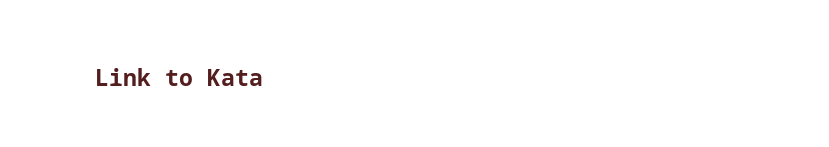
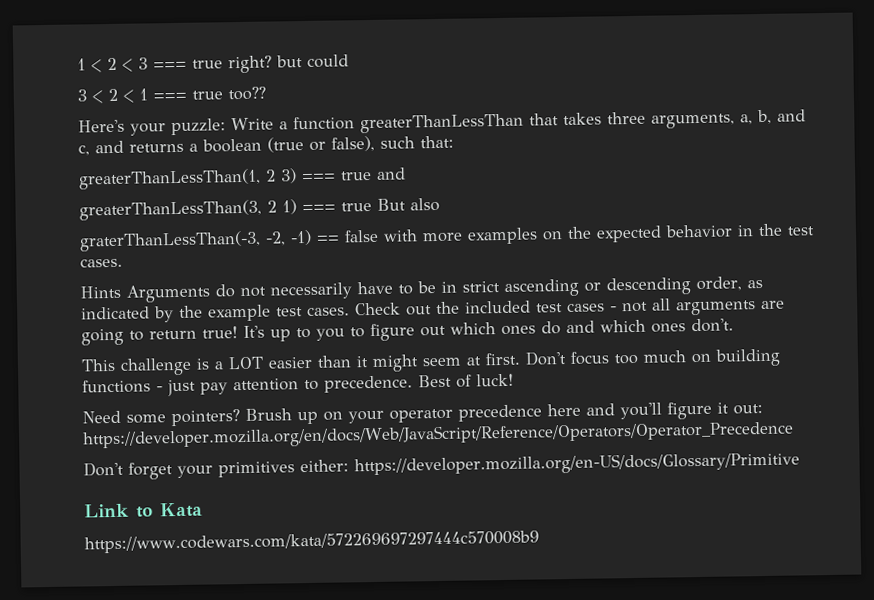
(95, 77) none -> [77,54,349,74] [77,86,266,104] [78,109,806,136] [78,135,454,156] [78,167,406,190] [79,197,440,221] [79,223,815,252] [80,257,123,268] [80,276,763,303] [81,298,785,323] [81,318,734,346] [81,348,781,376] [82,373,514,397] [82,401,763,427] [82,420,794,450] [83,451,800,480] 1 < 2 < 3 === true right? but could // 3 < 2 < 1 === true too?? // Here's your puzzle: Write a function greaterThanLessThan that takes three arguments, a, b, and c, and returns a boolean (true or false), such that: // greaterThanLessThan(1, 2 3) === true and // greaterThanLessThan(3, 2 1) === true But also // graterThanLessThan(-3, -2, -1) == false with more examples on the expected behavior in the test cases. // Hints Arguments do not necessarily have to be in strict ascending or descending order, as indicated by the example test cases. Check out the included test cases - not all arguments are going to return true! It's up to you to figure out which ones do and which ones don't. // This challenge is a LOT easier than it might seem at first. Don't focus too much on building functions - just pay attention to precedence. Best of luck! // Need some pointers? Brush up on your operator precedence here and you'll figure it out: https://developer.mozilla.org/en/docs/Web/JavaScript/Reference/Operators/Operator_Precedence // Don't forget your primitives either: https://developer.mozilla.org/en-US/docs/Glossary/Primitive //
(263, 77) none -> [84,530,539,554] // https://www.codewars.com/kata/572269697297444c570008b9

